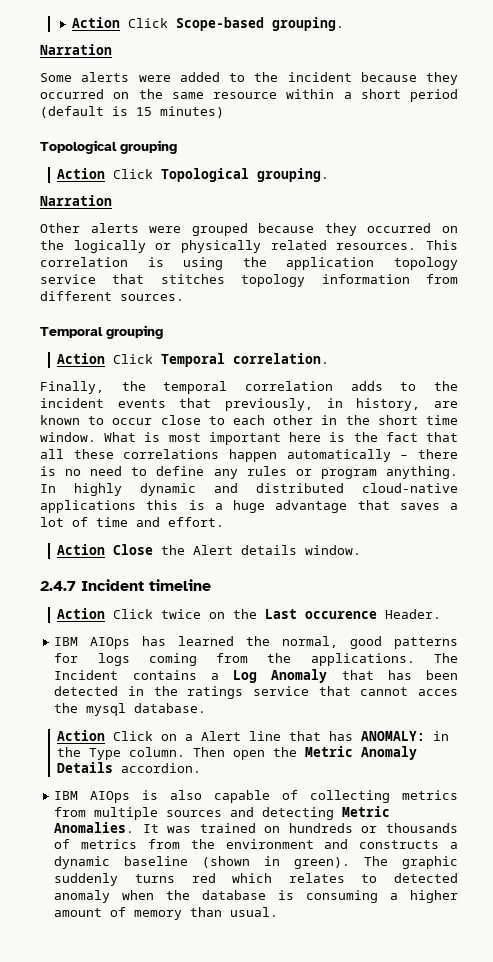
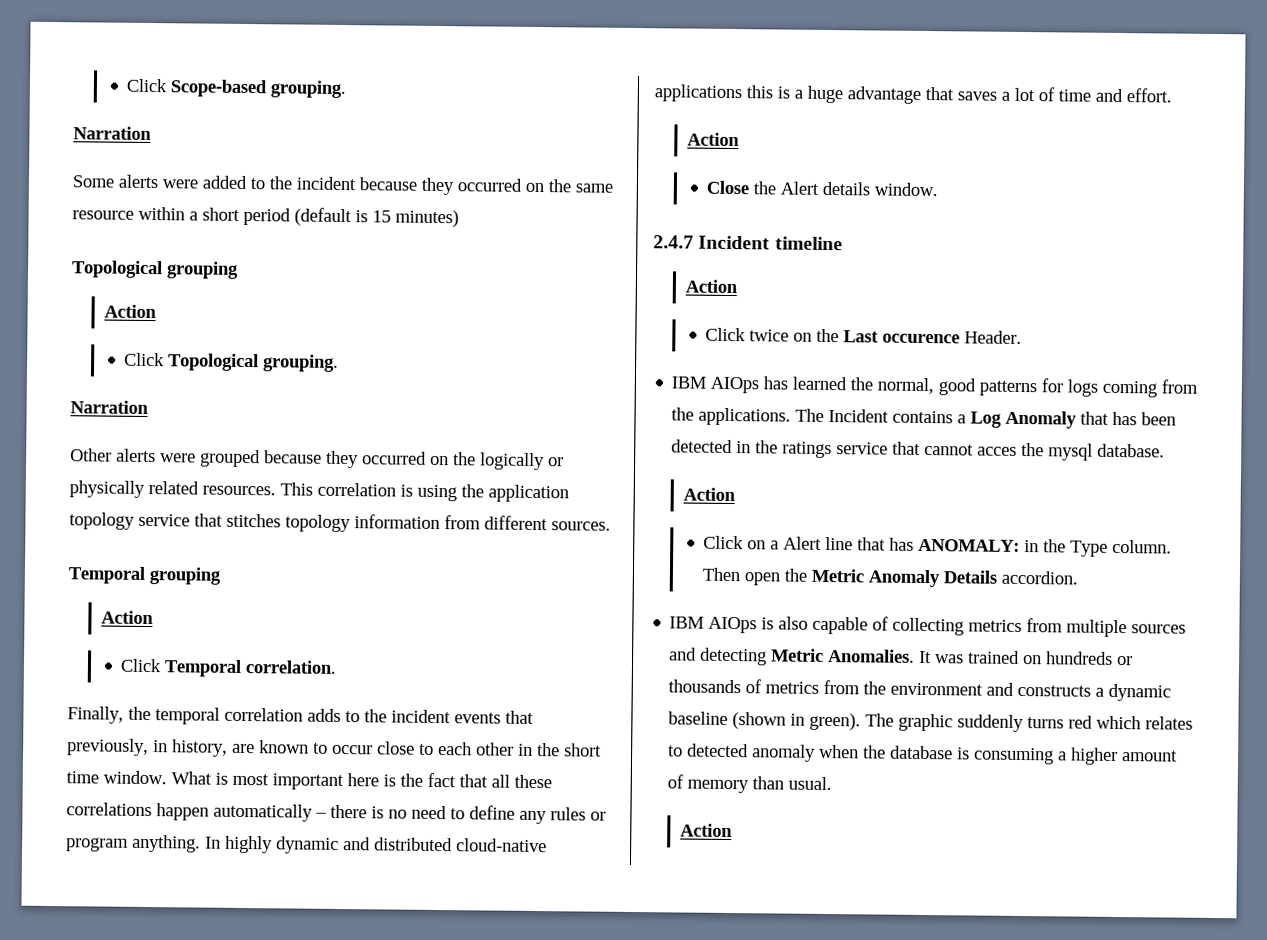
[71,17,120,28] Action -> (126, 85) none
(106, 173) none -> (157, 311) //
(106, 358) none -> (154, 617) //
(106, 549) none -> (740, 139) //
(106, 613) none -> (738, 286) //
(106, 735) none -> (736, 494) //
(279, 912) none -> [679,823,733,838] // Action

